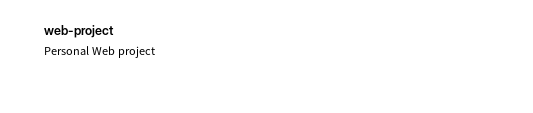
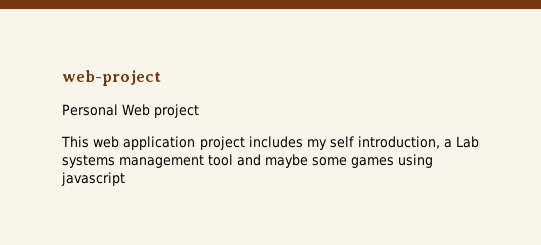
(155, 52) none -> [61,136,480,150] [62,154,433,168] [61,172,125,186] // This web application project includes my self introduction, a Lab systems management tool and maybe some games using javascript

